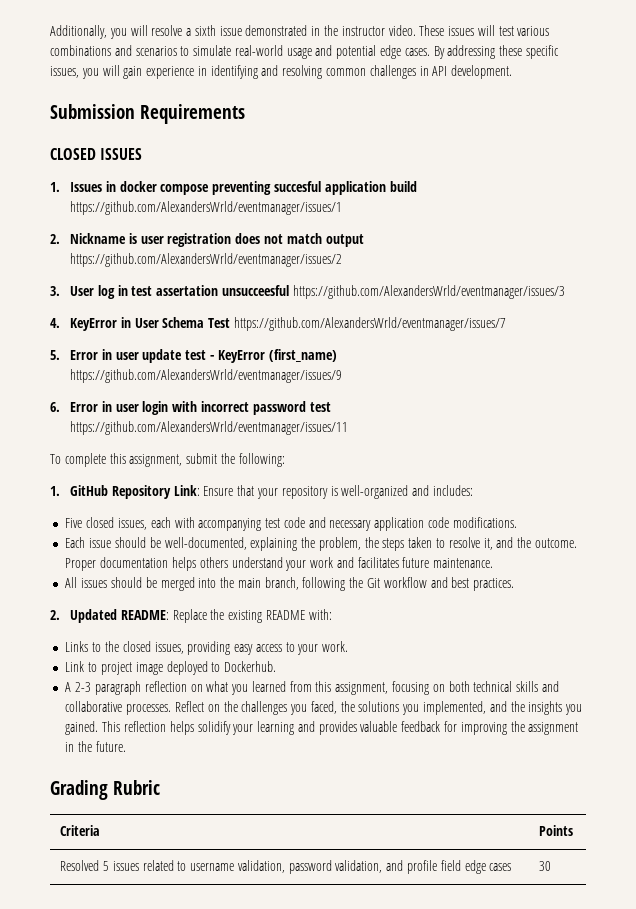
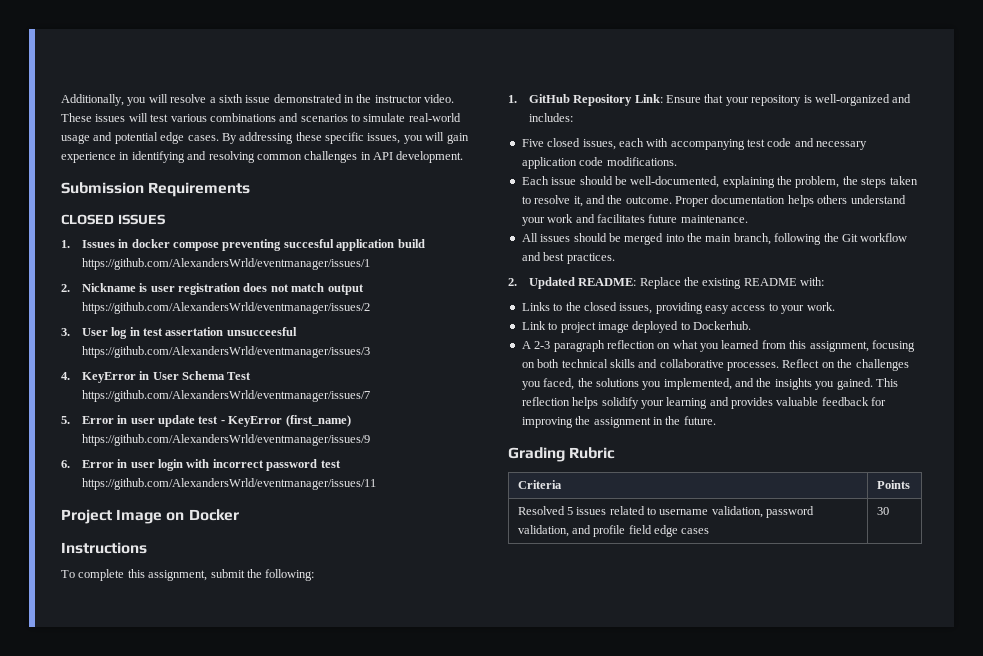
(349, 428) none -> [61,509,239,524] [61,542,147,554] // Project Image on Docker // Instructions

